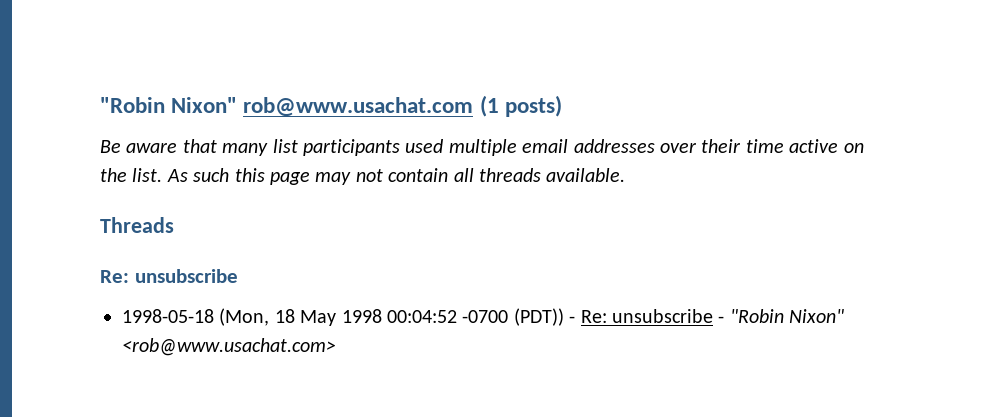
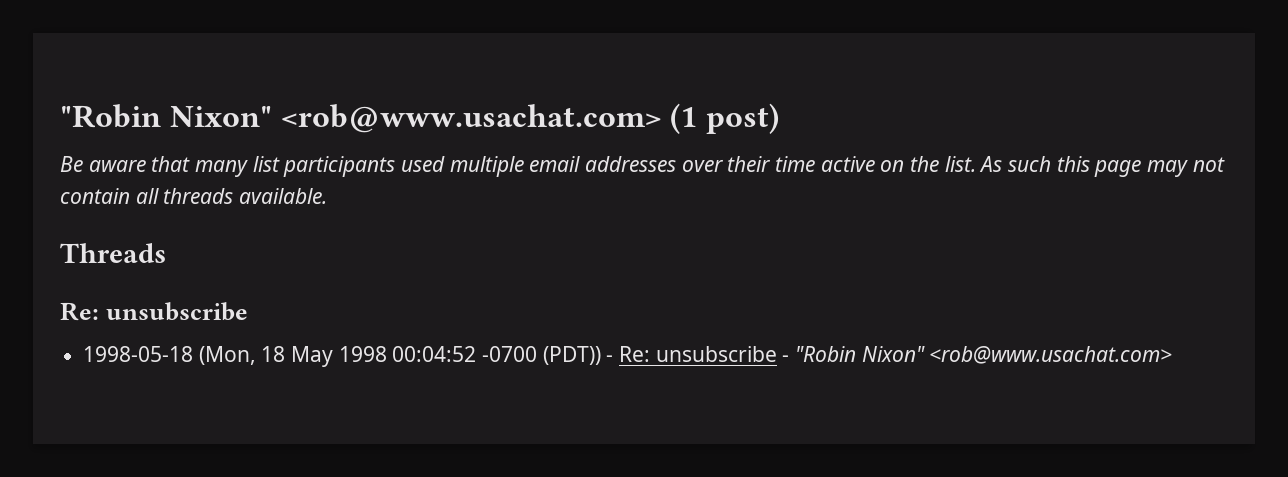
[100,95,562,117] "Robin Nixon" rob@www.usachat.com (1 posts) -> [60,103,780,134] "Robin Nixon" <rob@www.usachat.com> (1 post)

